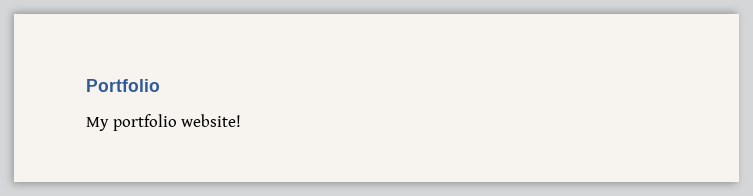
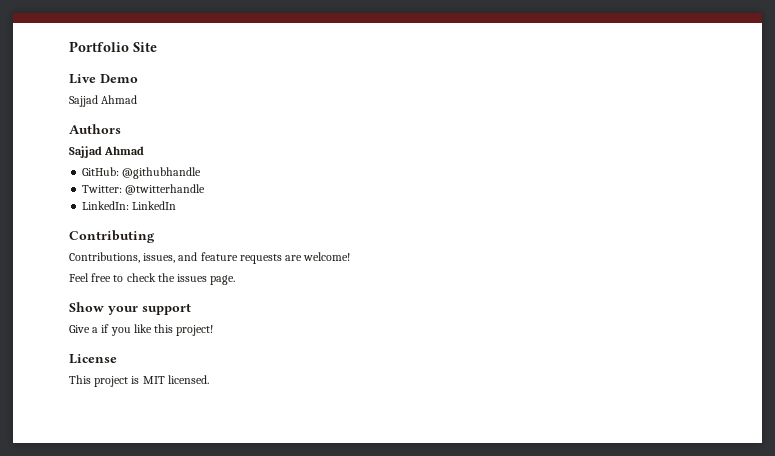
[86,114,242,131] // My portfolio website! -> [133,42,157,52] [69,74,138,84] [69,95,138,107] [69,124,121,134] [69,146,145,158] [82,167,202,179] [82,184,206,195] [82,201,177,210] [69,230,155,243] [69,252,351,264] [69,273,236,285] [69,302,191,315] [69,324,214,336] [69,354,117,364] [69,375,209,387] Site // Live Demo // Sajjad Ahmad // Authors // Sajjad Ahmad // GitHub: @githubhandle // Twitter: @twitterhandle // LinkedIn: LinkedIn // Contributing // Contributions, issues, and feature requests are welcome! // Feel free to check the issues page. // Show your support // Give a if you like this project! // License // This project is MIT licensed.

